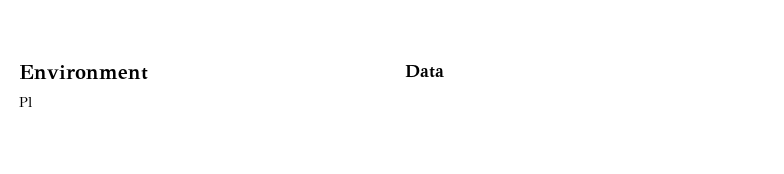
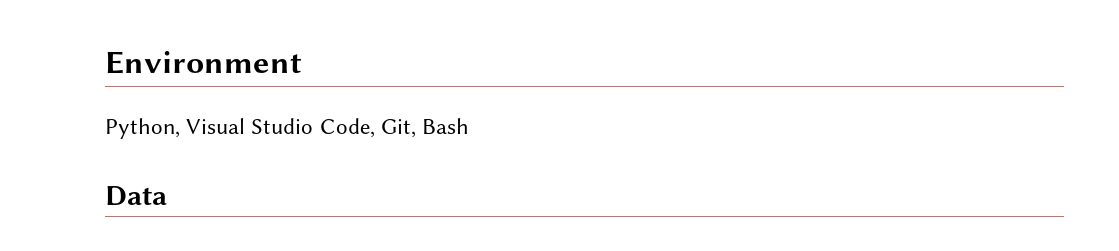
[19,97,32,107] Pl -> [105,118,470,139] Python, Visual Studio Code, Git, Bash

